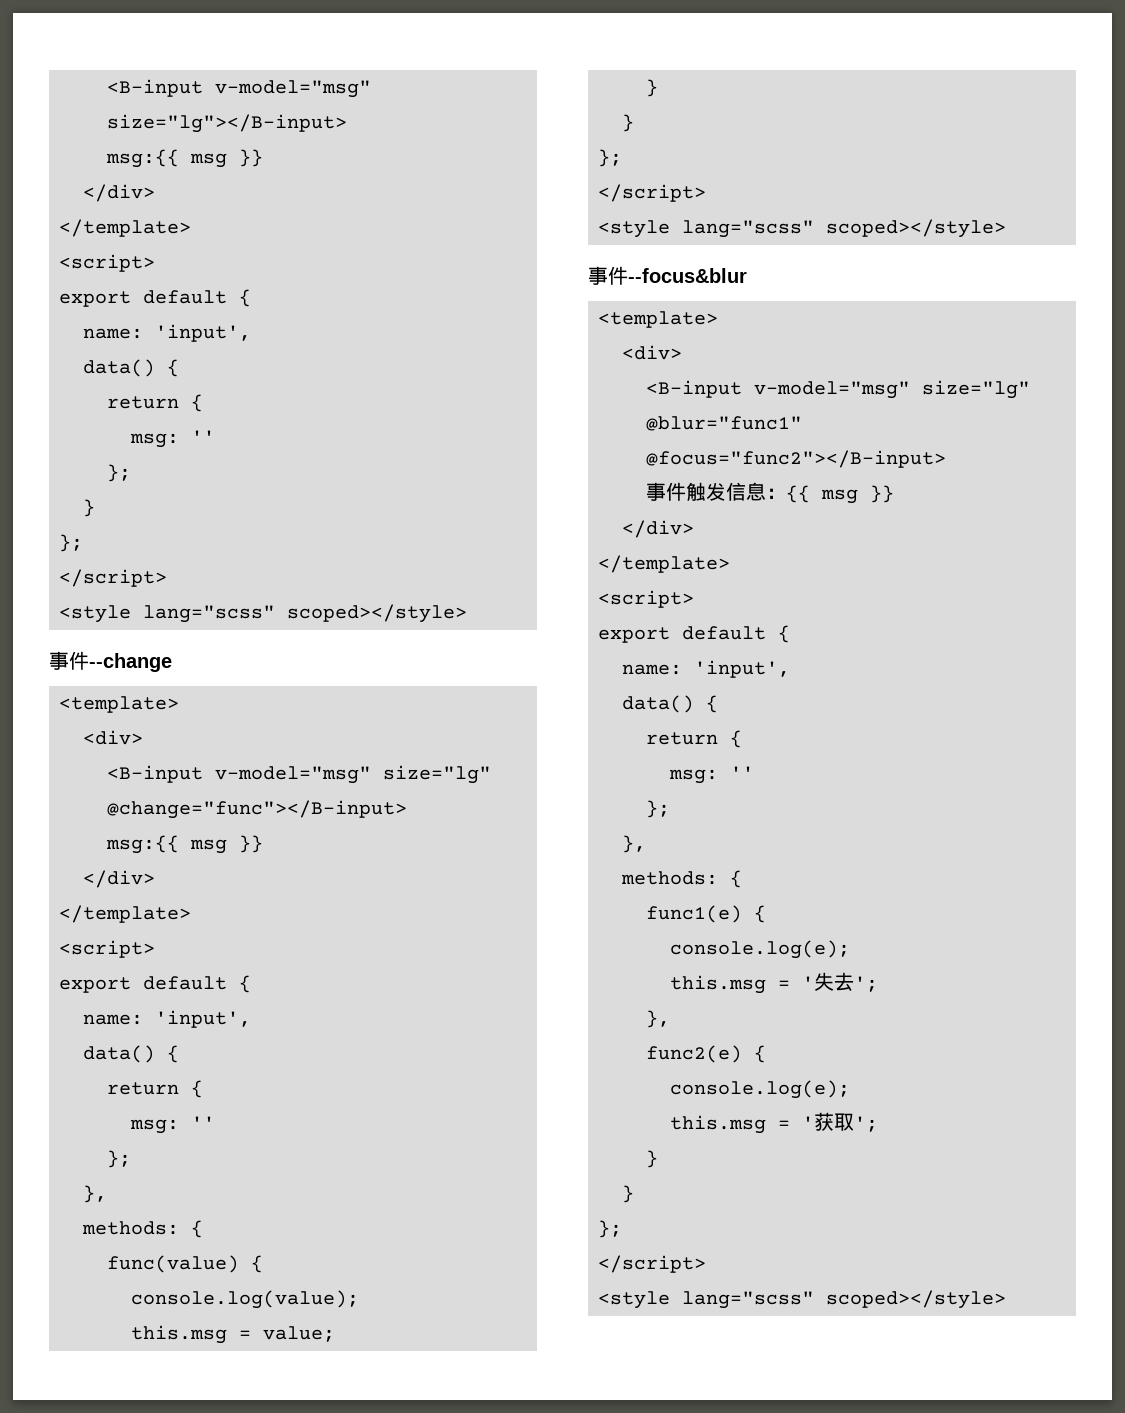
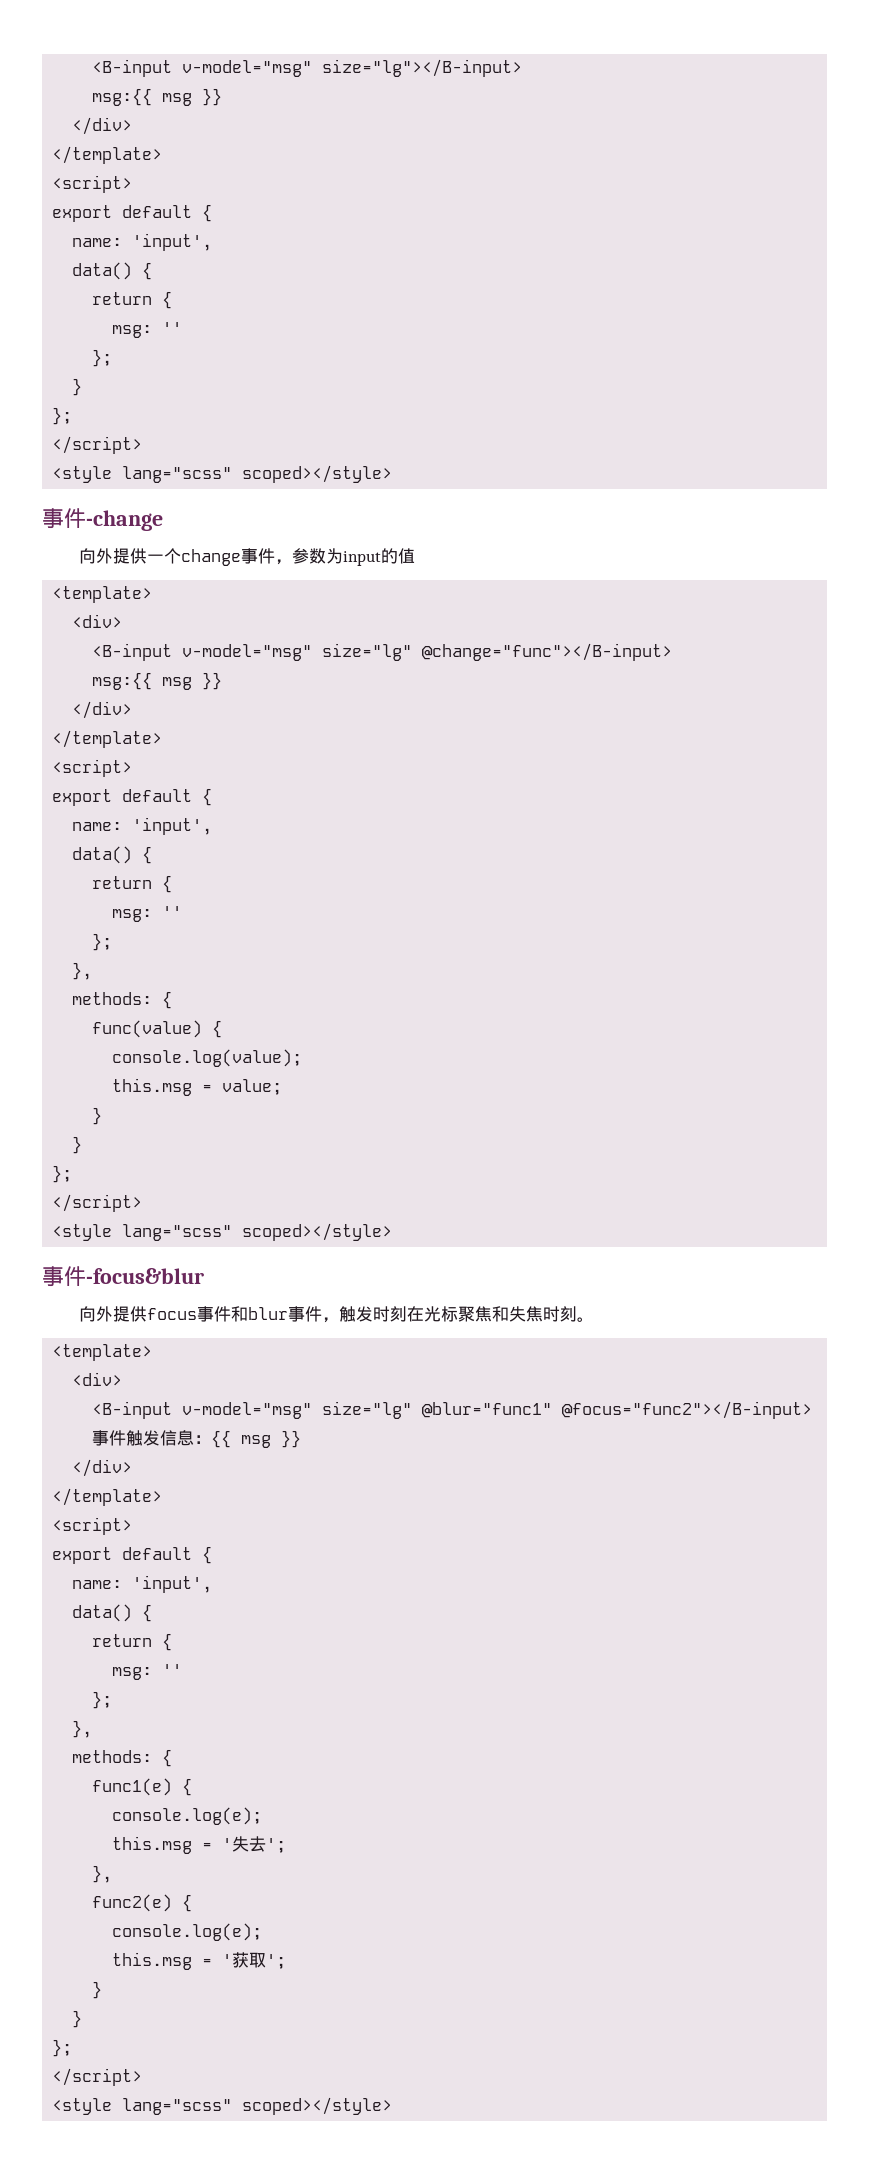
[89,653,172,672] --change -> [86,510,163,531] [79,548,416,566] -change // 向外提供一个change事件，参数为input的值
[628,268,747,283] --focus&blur -> [86,1268,204,1284] [79,1306,595,1323] -focus&blur // 向外提供focus事件和blur事件，触发时刻在光标聚焦和失焦时刻。

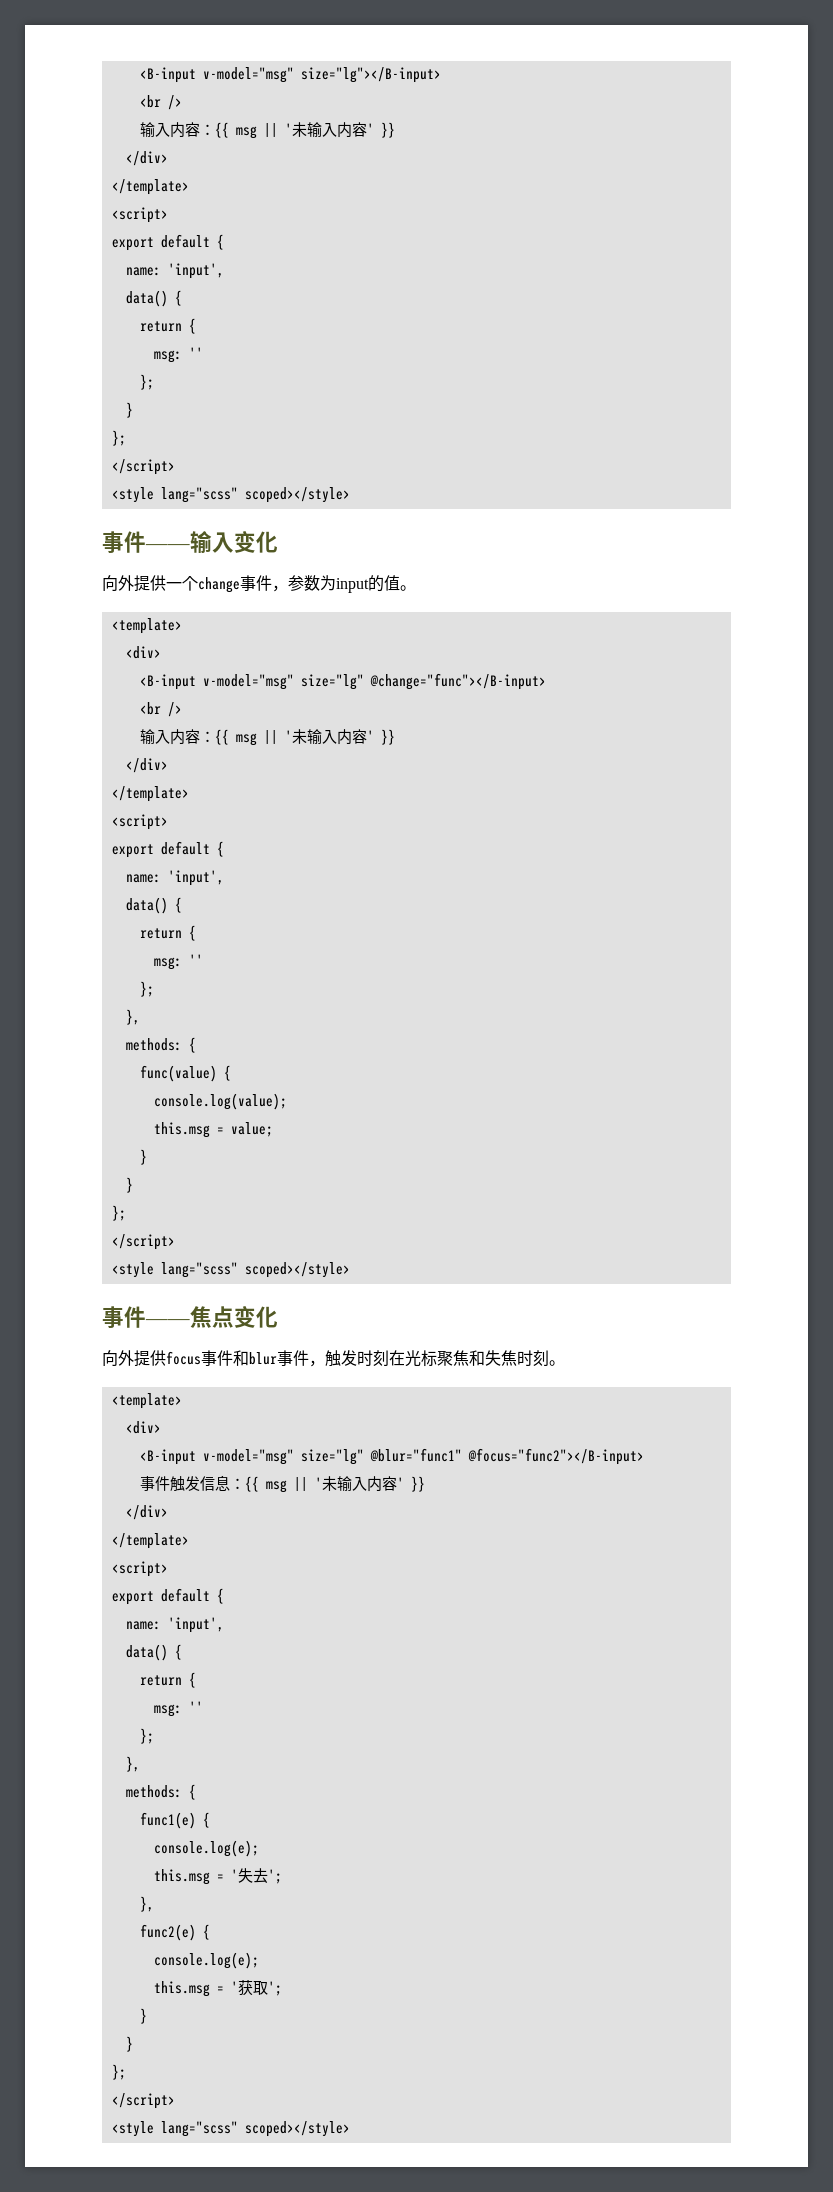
[92,88,193,106] msg:{{ msg -> [139,95,182,110] [139,122,374,139] <br /> // 输入内容：{{ msg || '未输入内容'
[86,510,163,531] -change -> [145,531,278,553] ——输入变化
(416, 556) none -> [400,585,416,591] 。
[92,672,193,690] msg:{{ msg -> [139,702,182,717] [139,729,374,746] <br /> // 输入内容：{{ msg || '未输入内容'
[86,1268,204,1284] -focus&blur -> [145,1306,278,1328] ——焦点变化
(272, 1441) none -> [293,1476,404,1492] || '未输入内容'

